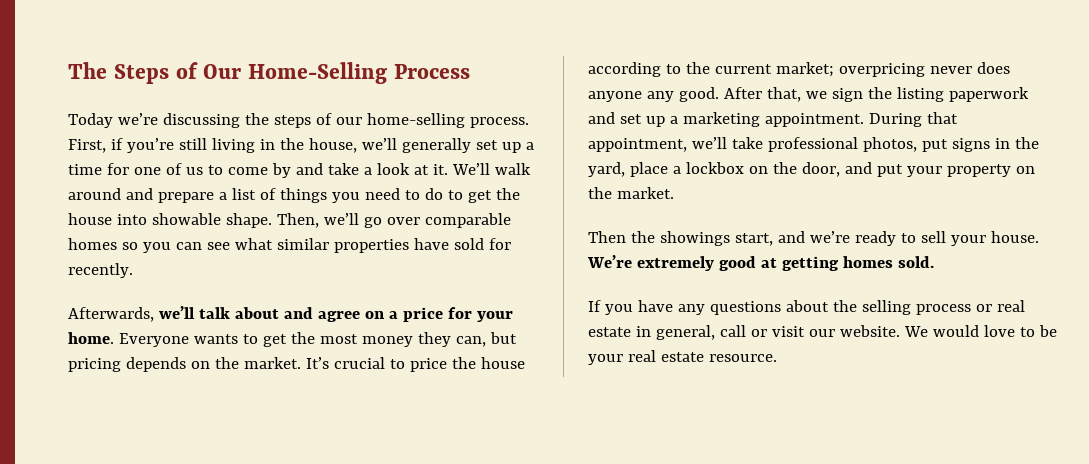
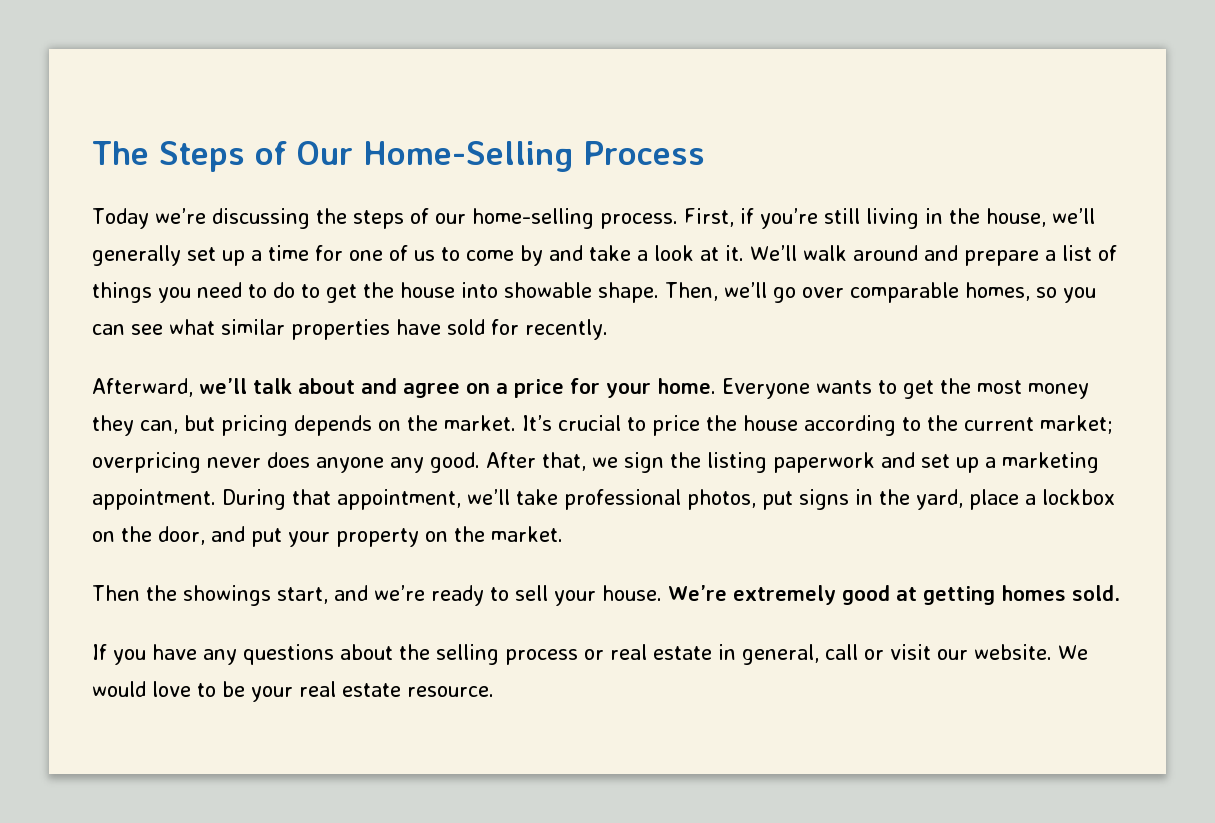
[68,238,117,250] homes -> [965,282,1030,301] homes,
[68,307,154,322] Afterwards, -> [92,378,193,397] Afterward,

